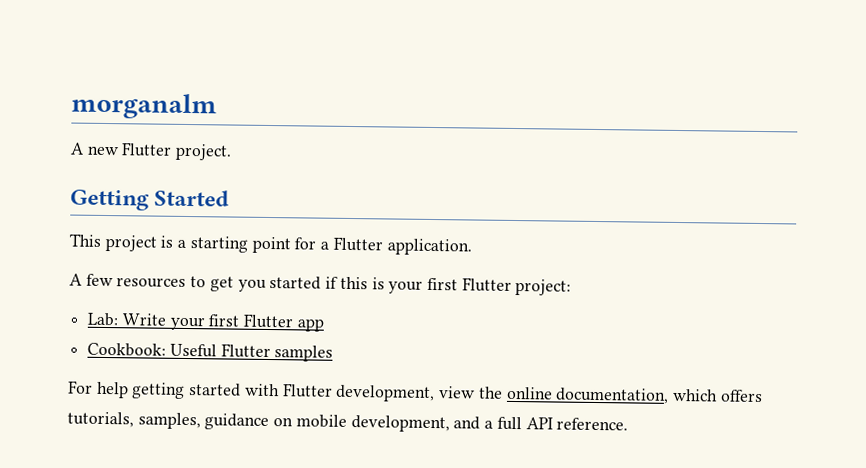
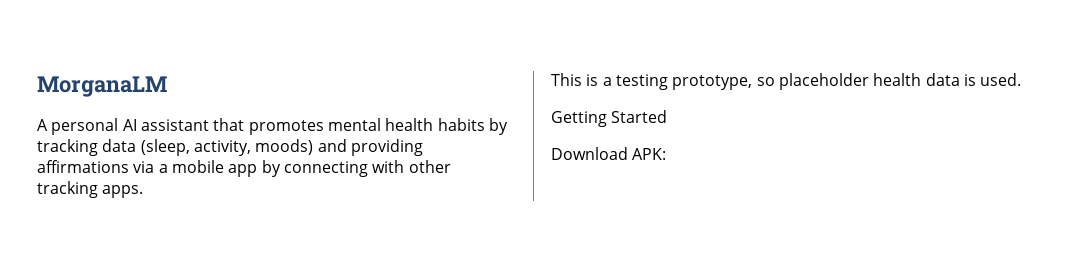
[71,92,217,120] [70,142,233,161] [70,189,230,211] [69,233,472,256] [69,273,572,296] [87,312,324,332] [87,342,334,362] [68,380,763,404] [67,411,629,433] morganalm // A new Flutter project. // Getting Started // This project is a starting point for a Flutter application. // A few resources to get you started if this is your first Flutter project: // Lab: Write your first Flutter app // Cookbook: Useful Flutter samples // For help getting started with Flutter development, view the online documentation, which offers tutorials, samples, guidance on mobile development, and a full API reference. -> [37,76,167,97] [37,118,508,135] [37,139,423,156] [37,160,451,177] [37,181,144,198] [551,73,1022,90] [551,110,668,127] [551,147,667,160] MorganaLM // A personal AI assistant that promotes mental health habits by tracking data (sleep, activity, moods) and providing affirmations via a mobile app by connecting with other tracking apps. // This is a testing prototype, so placeholder health data is used. // Getting Started // Download APK:

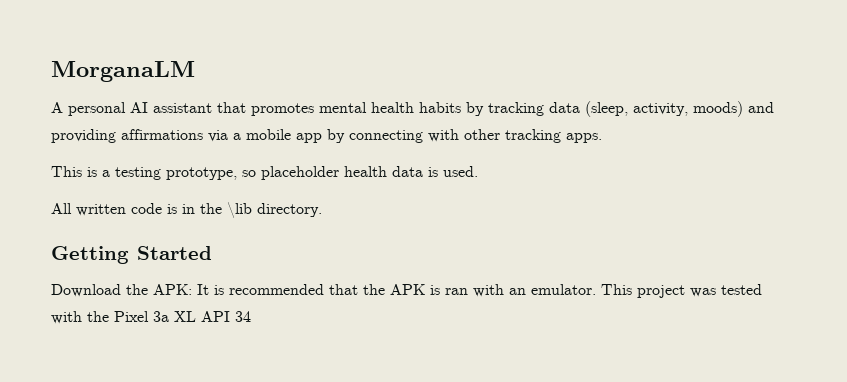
[551,110,668,127] [551,147,667,160] Getting Started // Download APK: -> [51,202,322,218] [51,246,212,264] [51,284,762,298] [51,311,251,324] All written code is in the \lib directory. // Getting Started // Download the APK: It is recommended that the APK is ran with an emulator. This project was tested with the Pixel 3a XL API 34

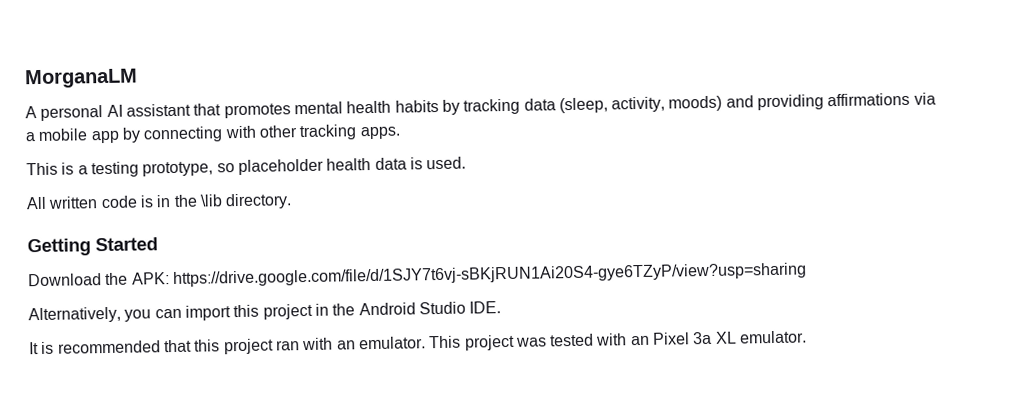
(192, 289) none -> [172,262,807,288] [28,301,502,324] https://drive.google.com/file/d/1SJY7t6vj-sBKjRUN1Ai20S4-gye6TZyP/view?usp=sharing // Alternatively, you can import this project in the Android Studio IDE. //
[363,284,440,295] the APK is -> [194,338,274,355] this project
[87,311,109,322] the -> [630,335,650,346] an
[201,311,251,322] API 34 -> [739,330,808,344] emulator.

